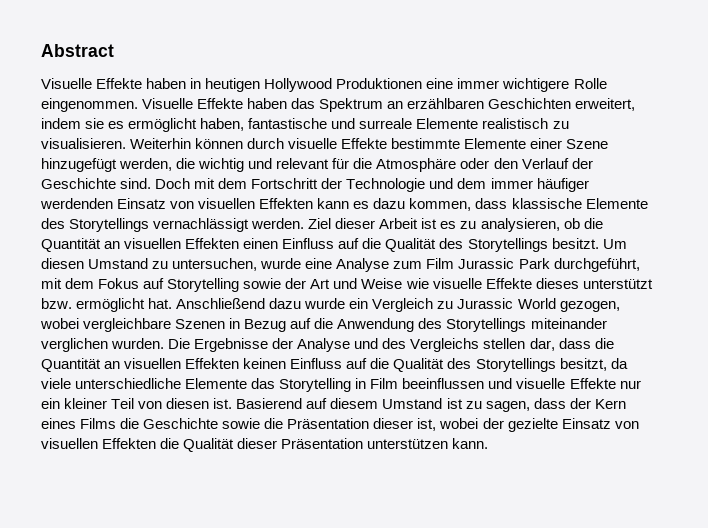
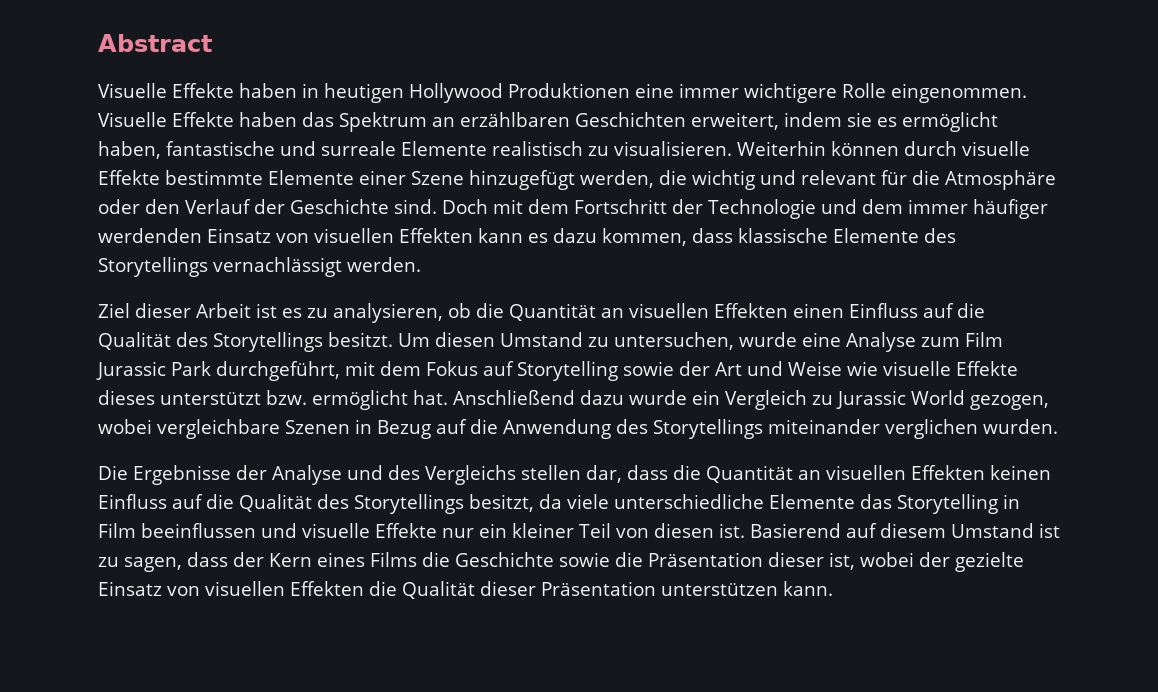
(305, 223) none -> (421, 264) //
(165, 343) none -> (1058, 426) //

